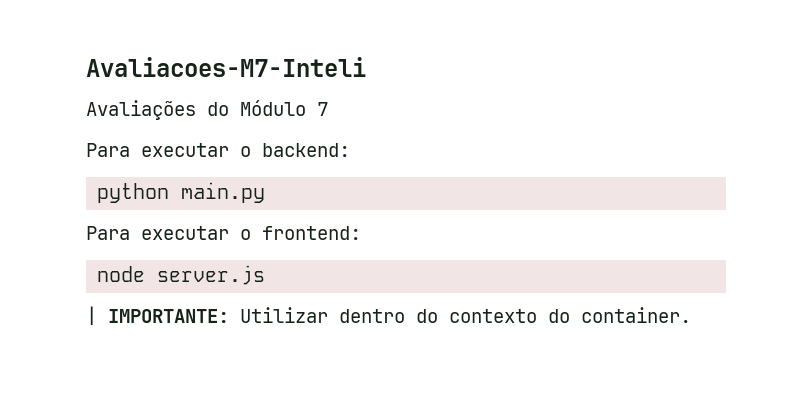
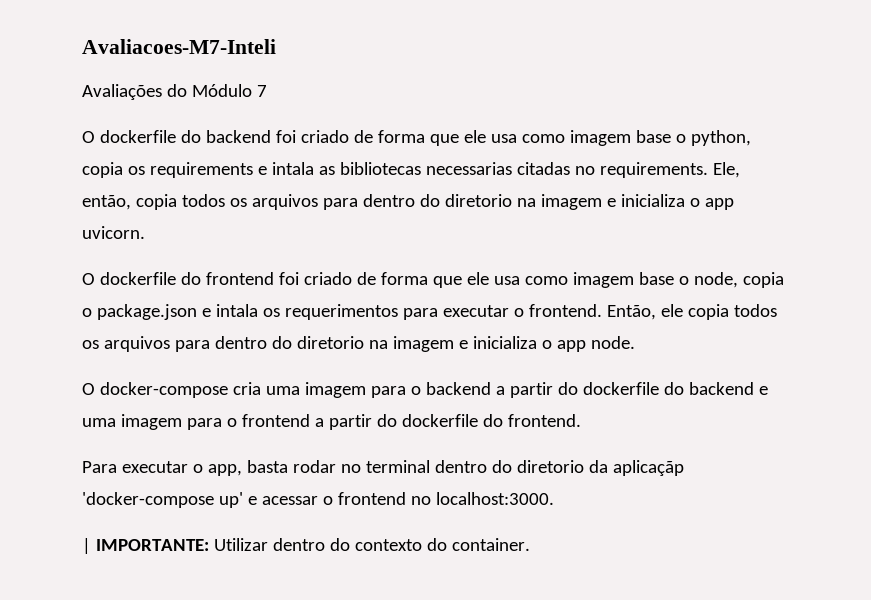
[86,143,350,157] [97,182,266,203] [86,226,361,240] [97,265,266,285] Para executar o backend: // python main.py // Para executar o frontend: // node server.js -> [82,130,751,146] [82,162,740,178] [82,194,734,210] [82,226,145,239] [82,272,784,288] [82,304,777,320] [82,336,635,352] [82,382,768,398] [82,414,581,430] [82,460,684,476] [82,492,554,508] O dockerfile do backend foi criado de forma que ele usa como imagem base o python, copia os requirements e intala as bibliotecas necessarias citadas no requirements. Ele, então, copia todos os arquivos para dentro do diretorio na imagem e inicializa o app uvicorn. // O dockerfile do frontend foi criado de forma que ele usa como imagem base o node, copia o package.json e intala os requerimentos para executar o frontend. Então, ele copia todos os arquivos para dentro do diretorio na imagem e inicializa o app node. // O docker-compose cria uma imagem para o backend a partir do dockerfile do backend e uma imagem para o frontend a partir do dockerfile do frontend. // Para executar o app, basta rodar no terminal dentro do diretorio da aplicaçãp 'docker-compose up' e acessar o frontend no localhost:3000.

